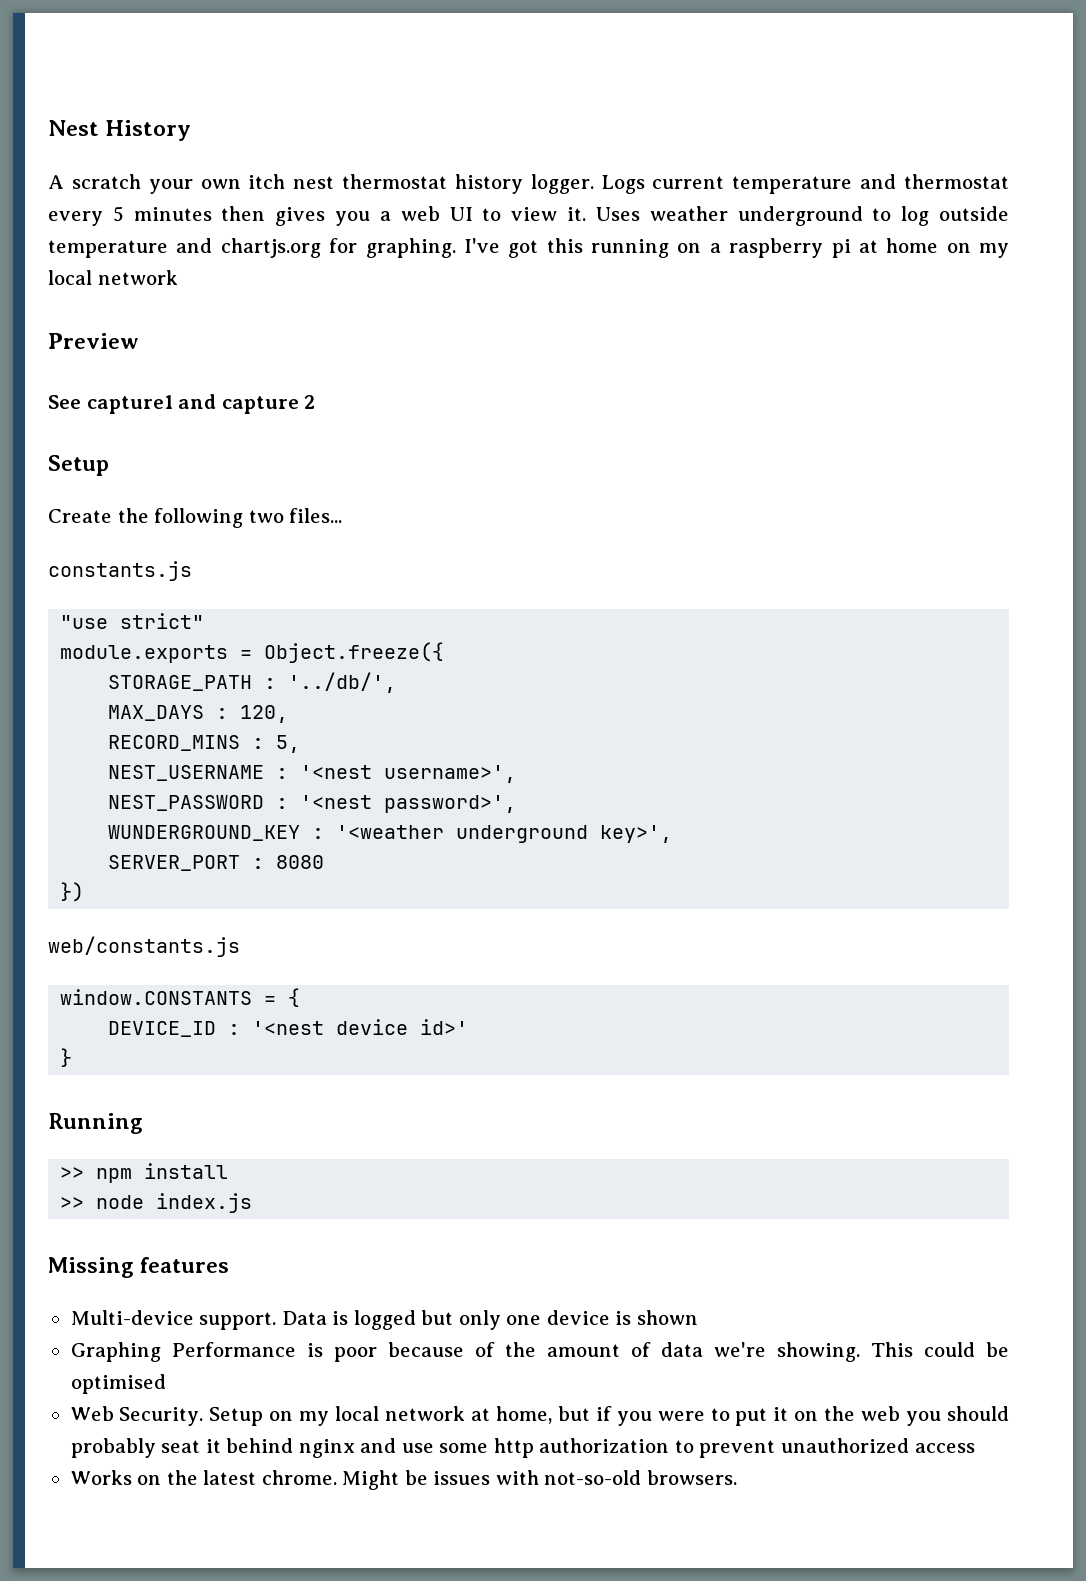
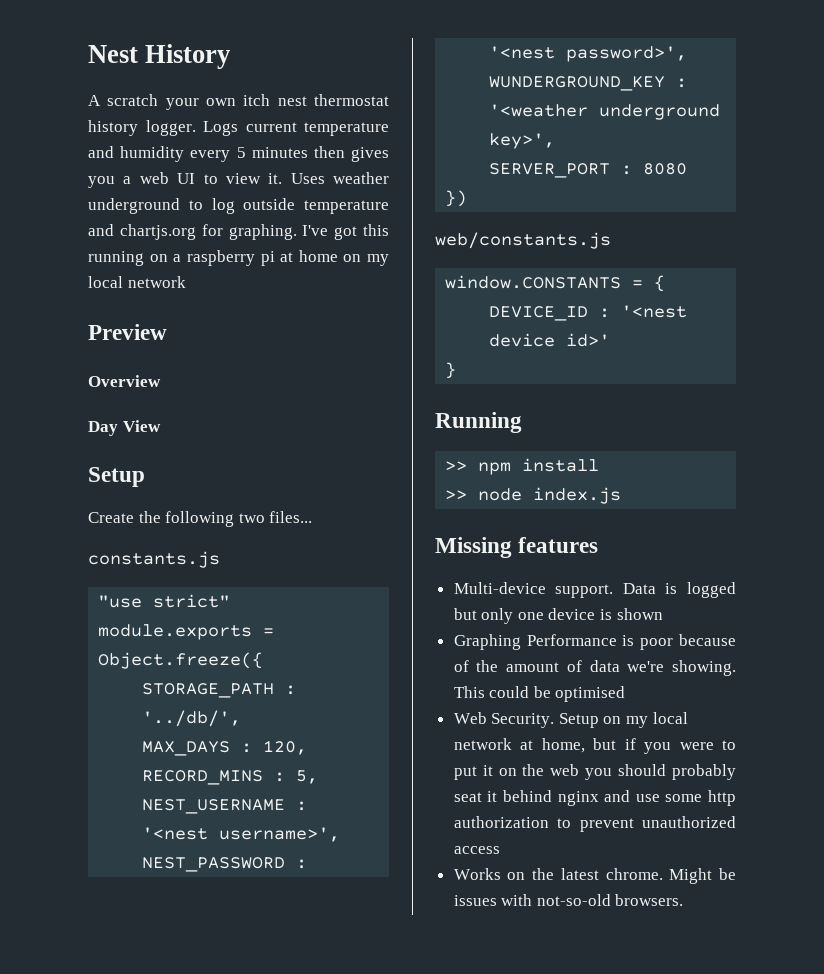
[904,174,1010,189] thermostat -> [120,146,185,162] humidity
[48,394,316,414] See capture1 and capture 2 -> [88,375,161,387] [88,420,161,436] Overview // Day View

